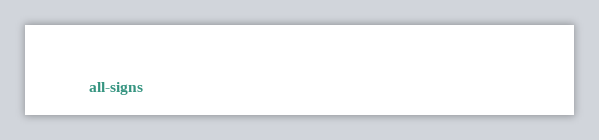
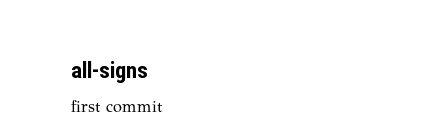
(143, 88) none -> [71,100,163,113] // first commit

